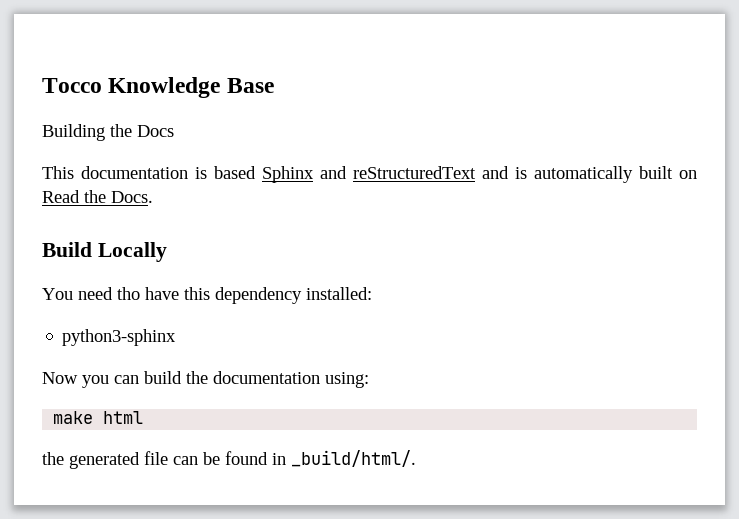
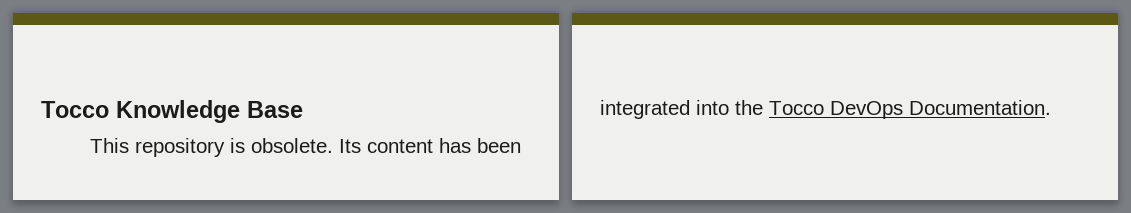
[42,124,174,141] [42,166,697,183] [42,190,153,203] [42,242,167,262] [42,287,372,304] [62,329,177,346] [42,371,369,388] [53,411,144,424] [42,450,416,469] Building the Docs // This documentation is based Sphinx and reStructuredText and is automatically built on Read the Docs. // Build Locally // You need tho have this dependency installed: // python3-sphinx // Now you can build the documentation using: // make html // the generated file can be found in _build/html/. -> [89,138,521,157] [600,100,1051,119] This repository is obsolete. Its content has been integrated into the Tocco DevOps Documentation.

